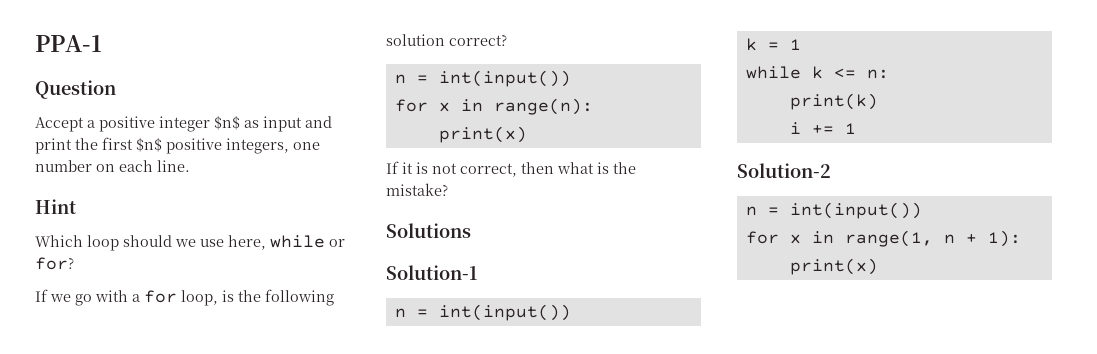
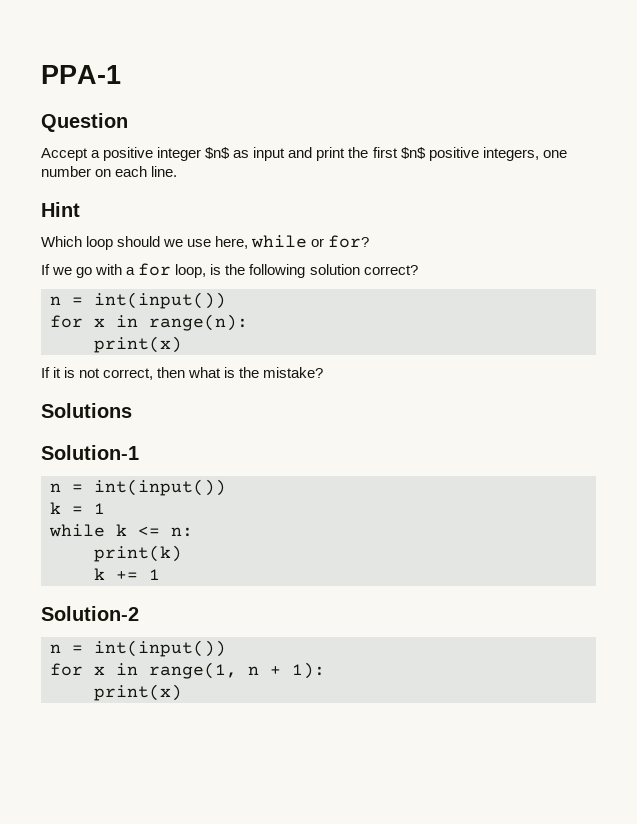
[789,122,801,134] i -> [94,568,105,580] k

